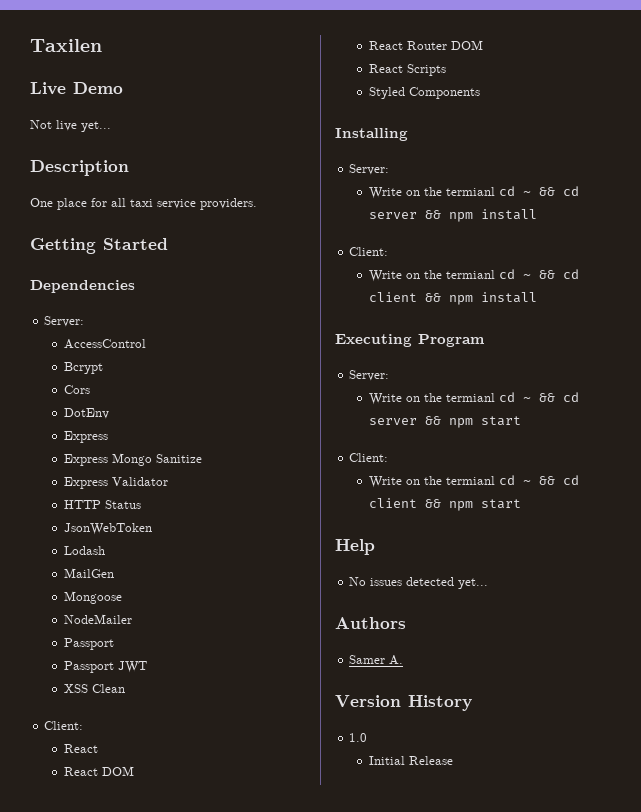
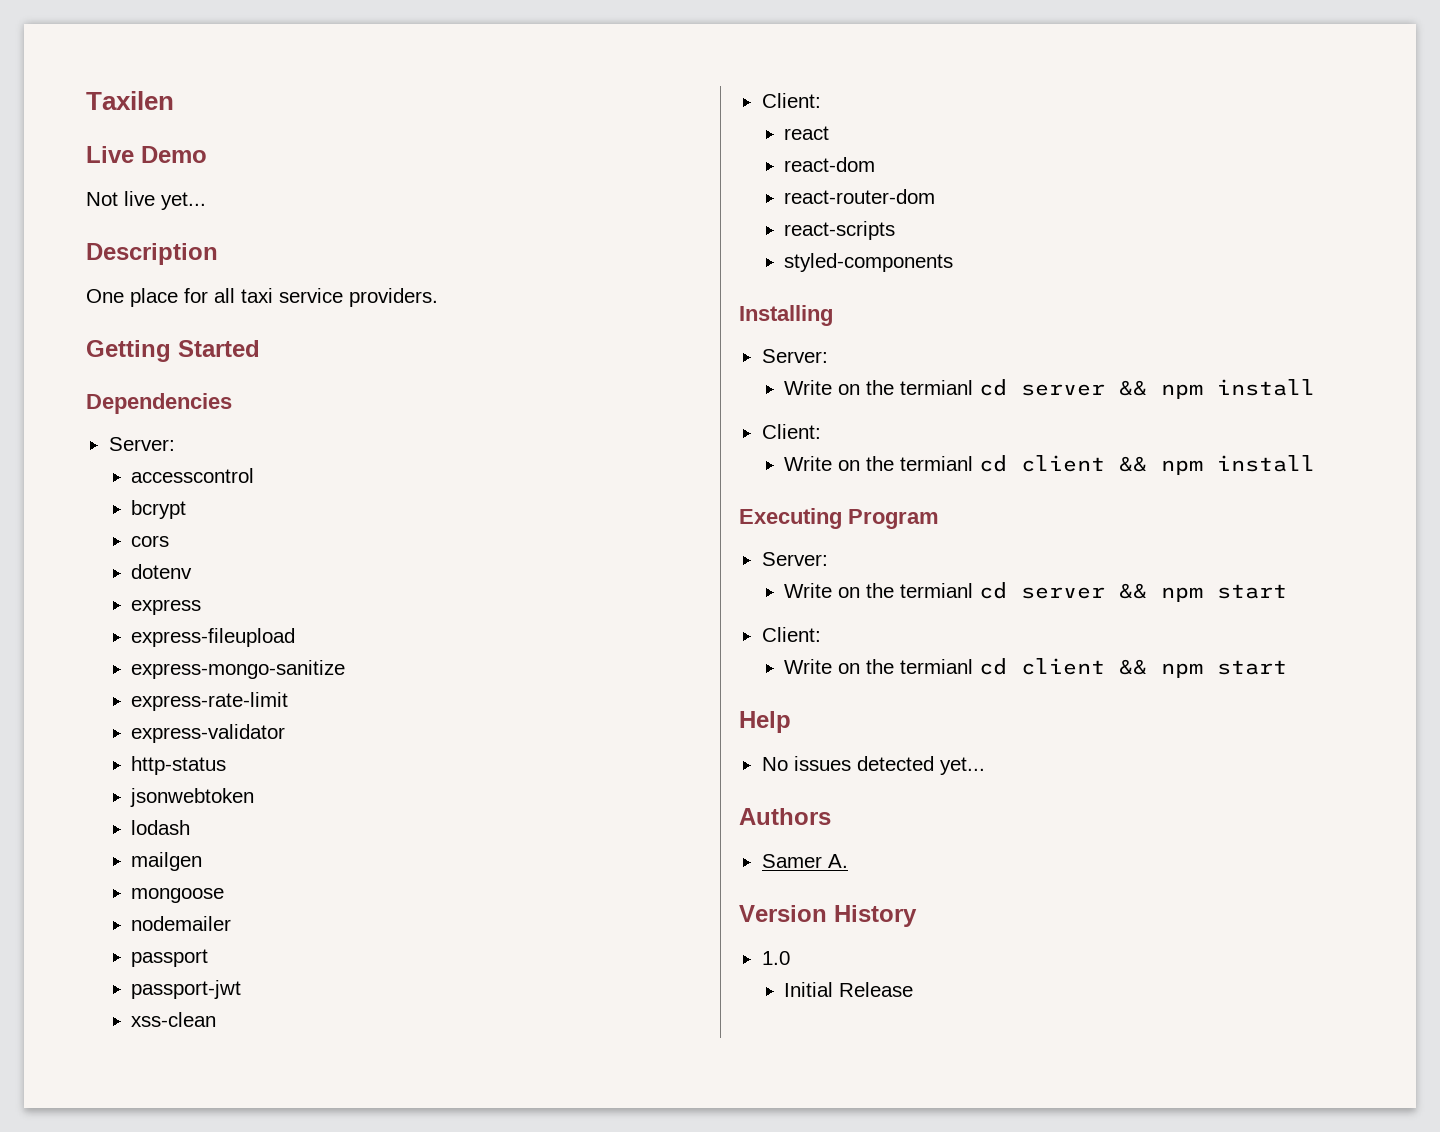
[63,339,146,349] [63,362,103,374] [63,385,90,394] [63,408,109,419] [63,431,108,443] [63,453,202,466] [63,477,168,489] [63,500,141,509] [63,523,152,535] [63,546,105,555] [63,568,114,578] [63,591,122,604] [63,614,132,624] [63,638,114,650] [63,661,147,673] [63,684,125,693] [44,721,84,730] [63,744,98,753] [63,766,134,776] [368,40,483,50] [368,64,446,76] [368,87,480,99] AccessControl // Bcrypt // Cors // DotEnv // Express // Express Mongo Sanitize // Express Validator // HTTP Status // JsonWebToken // Lodash // MailGen // Mongoose // NodeMailer // Passport // Passport JWT // XSS Clean // Client: // React // React DOM // React Router DOM // React Scripts // Styled Components -> [131,468,255,483] [131,500,187,519] [131,535,170,547] [131,564,193,579] [131,599,202,615] [131,628,296,647] [131,660,346,679] [131,692,289,711] [131,724,286,743] [131,756,227,775] [130,788,255,807] [131,820,191,835] [131,852,203,871] [131,888,225,903] [131,916,232,931] [131,949,209,967] [131,980,242,999] [131,1012,217,1027] [761,93,821,108] [784,126,830,140] [784,157,876,172] [784,189,936,204] [784,221,896,240] [784,253,954,272] accesscontrol // bcrypt // cors // dotenv // express // express-fileupload // express-mongo-sanitize // express-rate-limit // express-validator // http-status // jsonwebtoken // lodash // mailgen // mongoose // nodemailer // passport // passport-jwt // xss-clean // Client: // react // react-dom // react-router-dom // react-scripts // styled-components
[522,186,579,196] ~ && cd -> (1008, 387) none
[522,269,579,279] ~ && cd -> (1008, 463) none
[522,392,579,402] ~ && cd -> (1008, 590) none
[522,475,579,485] ~ && cd -> (1008, 666) none

